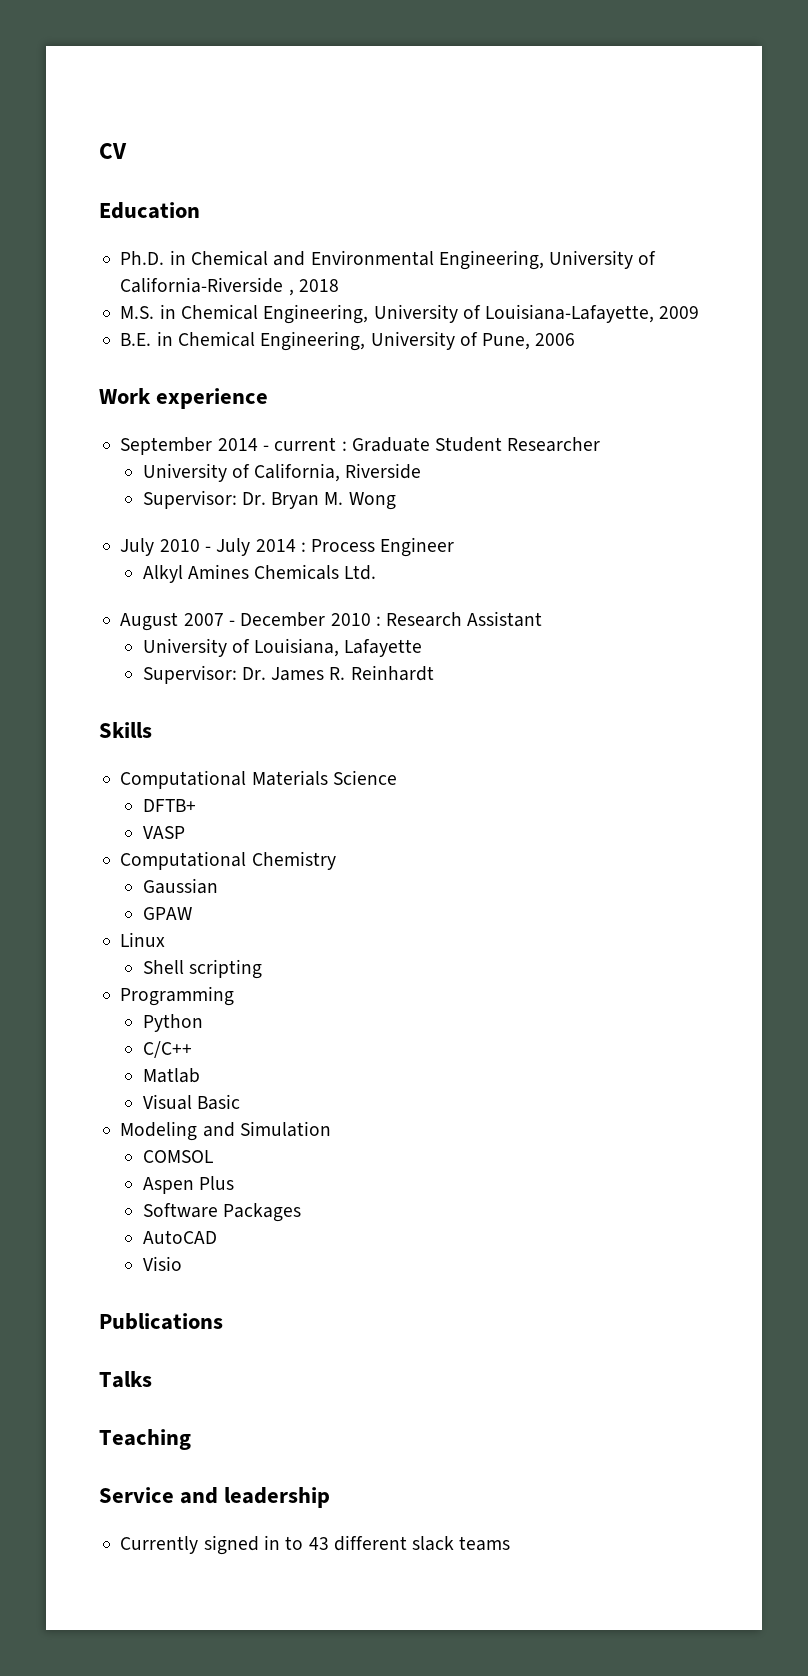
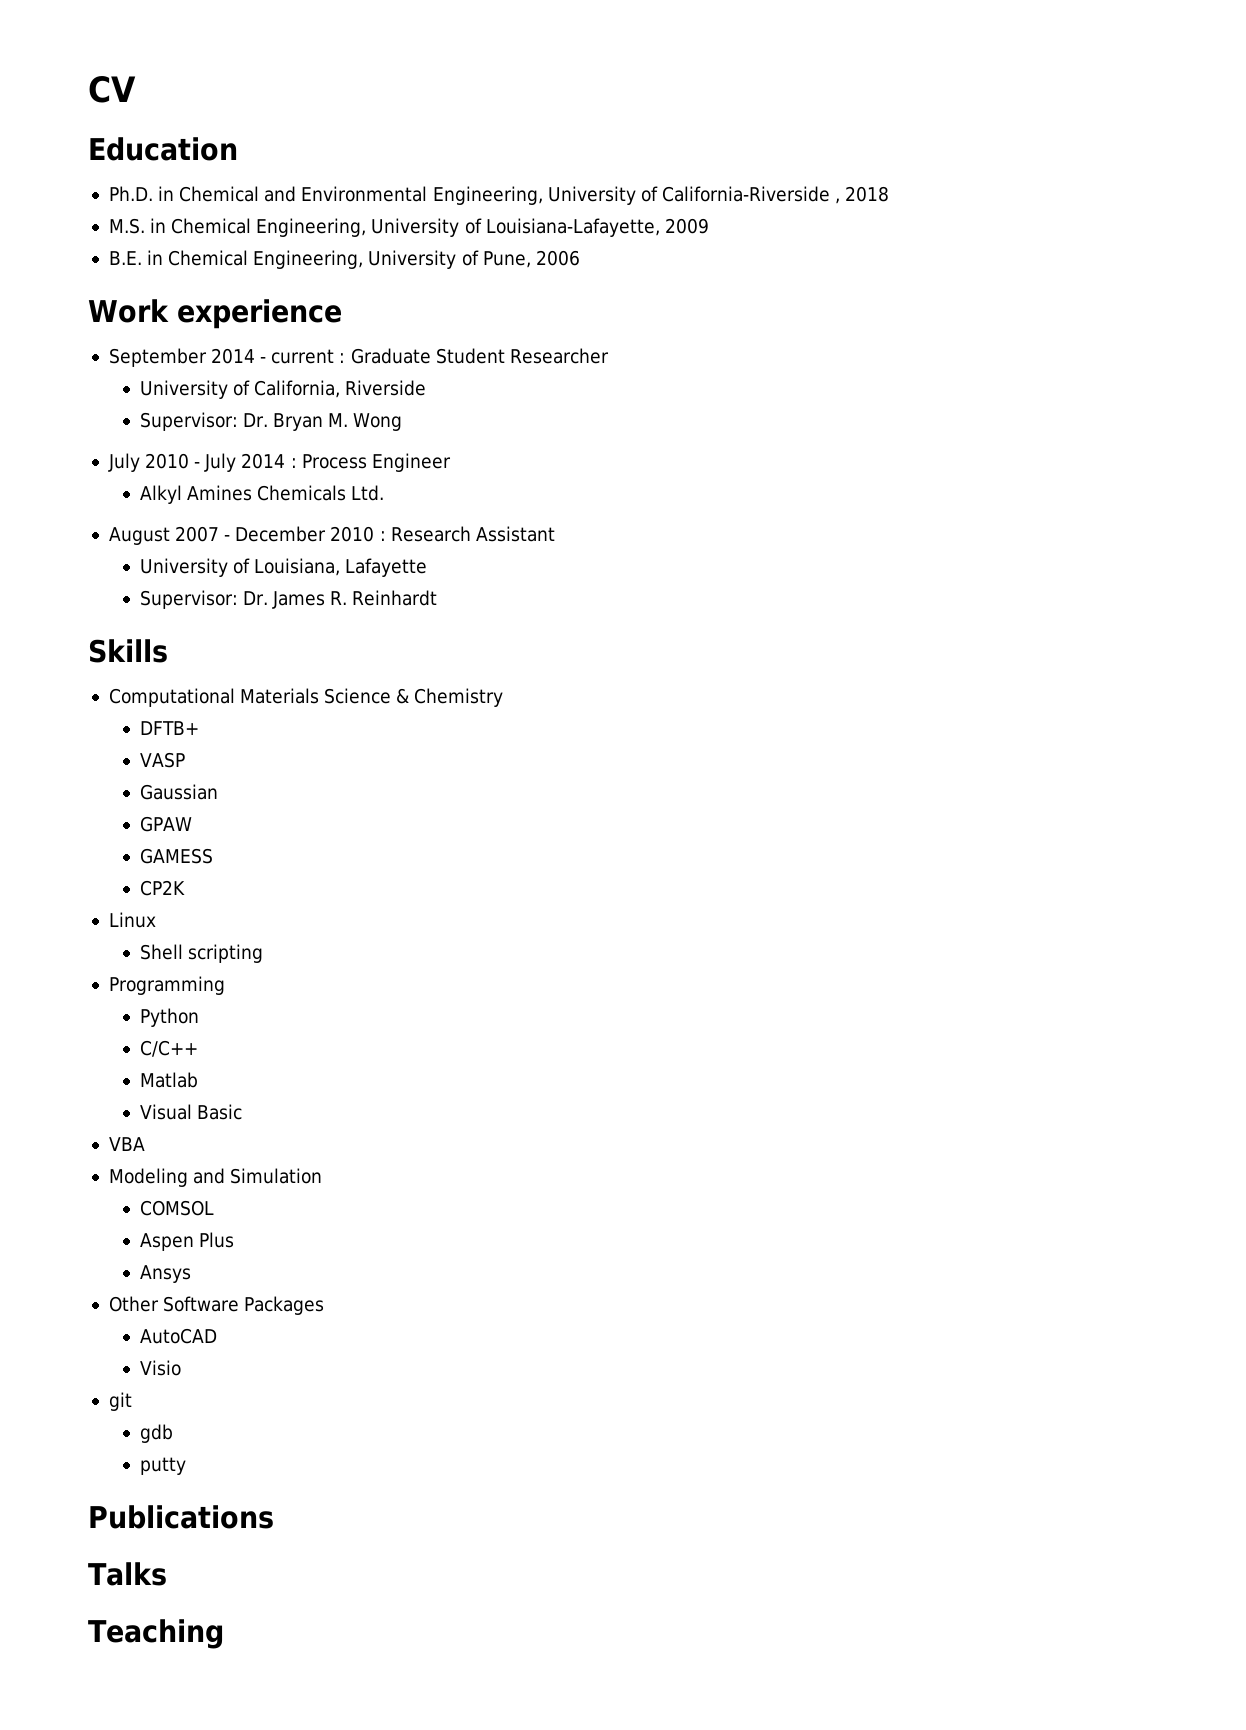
(397, 777) none -> [396,688,504,707] & Chemistry
[120,851,336,870] // Computational Chemistry -> (185, 760) none
(192, 913) none -> [139,848,213,864] [139,880,185,896] // GAMESS // CP2K
(240, 1102) none -> [108,1137,145,1151] // VBA
(234, 1183) none -> [139,1265,191,1283] [108,1296,159,1312] Ansys // Other
(182, 1263) none -> [108,1392,132,1411] [139,1424,173,1443] [139,1457,186,1475] // git // gdb // putty
[99,1487,331,1508] [120,1535,511,1555] // Service and leadership // Currently signed in to 43 different slack teams -> (224, 1634) none

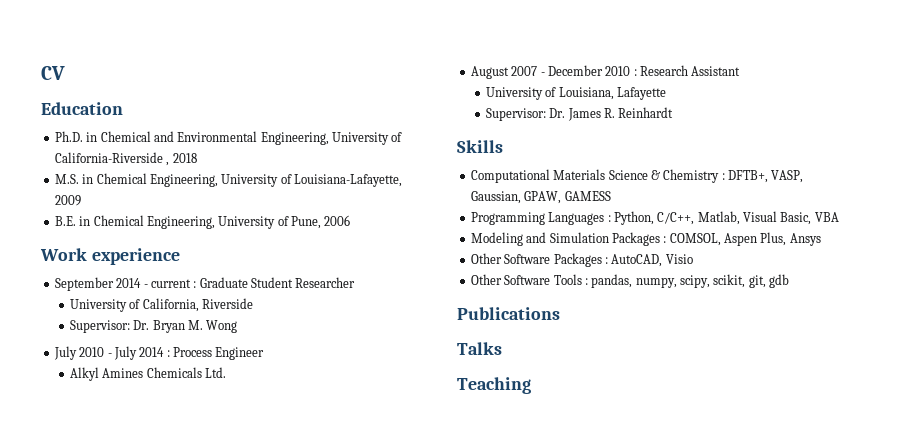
[139,721,199,735] [139,752,185,768] [139,784,218,800] [139,816,192,832] [139,848,213,864] [139,880,185,896] [108,912,156,928] [139,944,264,963] [108,976,225,995] [139,1008,199,1027] [139,1040,198,1057] [139,1072,198,1088] [139,1104,243,1120] // DFTB+ // VASP // Gaussian // GPAW // GAMESS // CP2K // Linux // Shell scripting // Programming // Python // C/C++ // Matlab // Visual Basic // -> [721,170,804,183] [470,191,611,204] [470,211,812,225] : DFTB+, VASP, Gaussian, GPAW, GAMESS // Programming Languages : Python, C/C++, Matlab, Visual Basic,
[139,1200,214,1216] [139,1232,235,1251] // COMSOL // Aspen Plus // -> [611,232,787,246] Packages : COMSOL, Aspen Plus,
[139,1328,217,1344] // AutoCAD // -> [604,254,663,267] : AutoCAD,
[108,1392,132,1411] git // -> [470,274,766,288] Other Software Tools : pandas, numpy, scipy, scikit, git,
[139,1457,186,1475] // putty -> (790, 281) none

